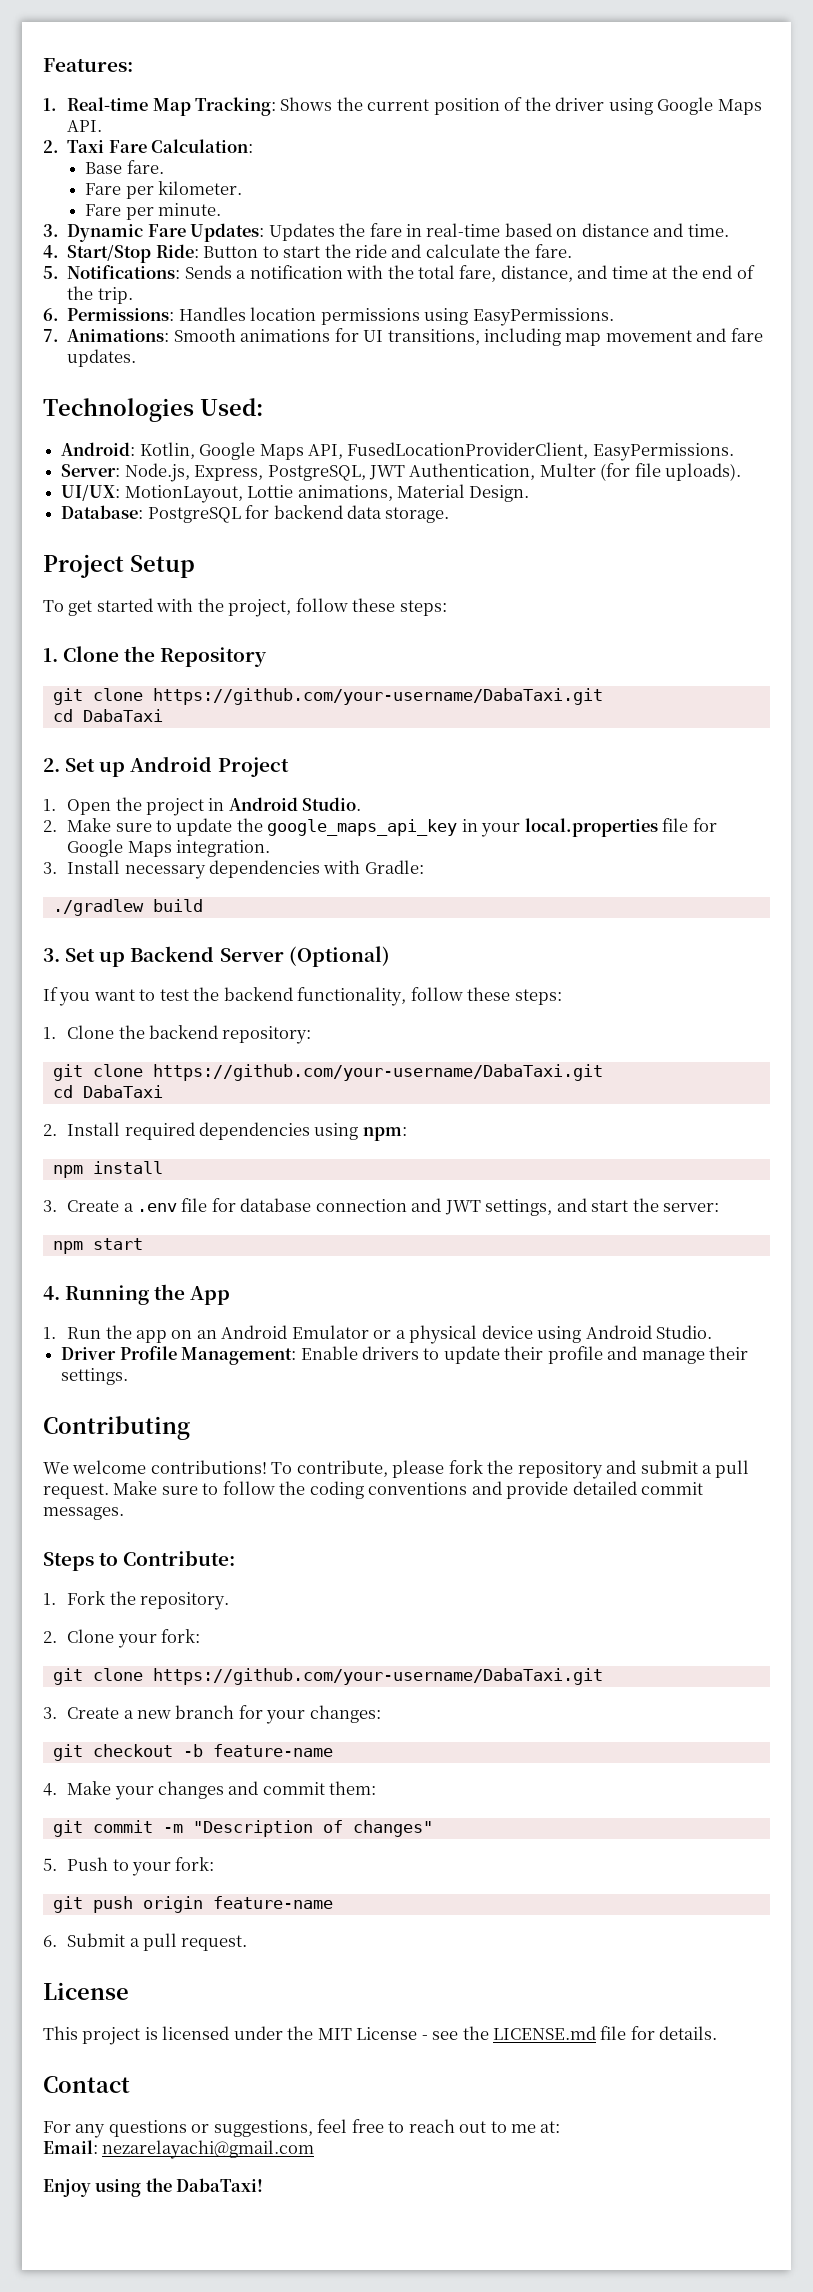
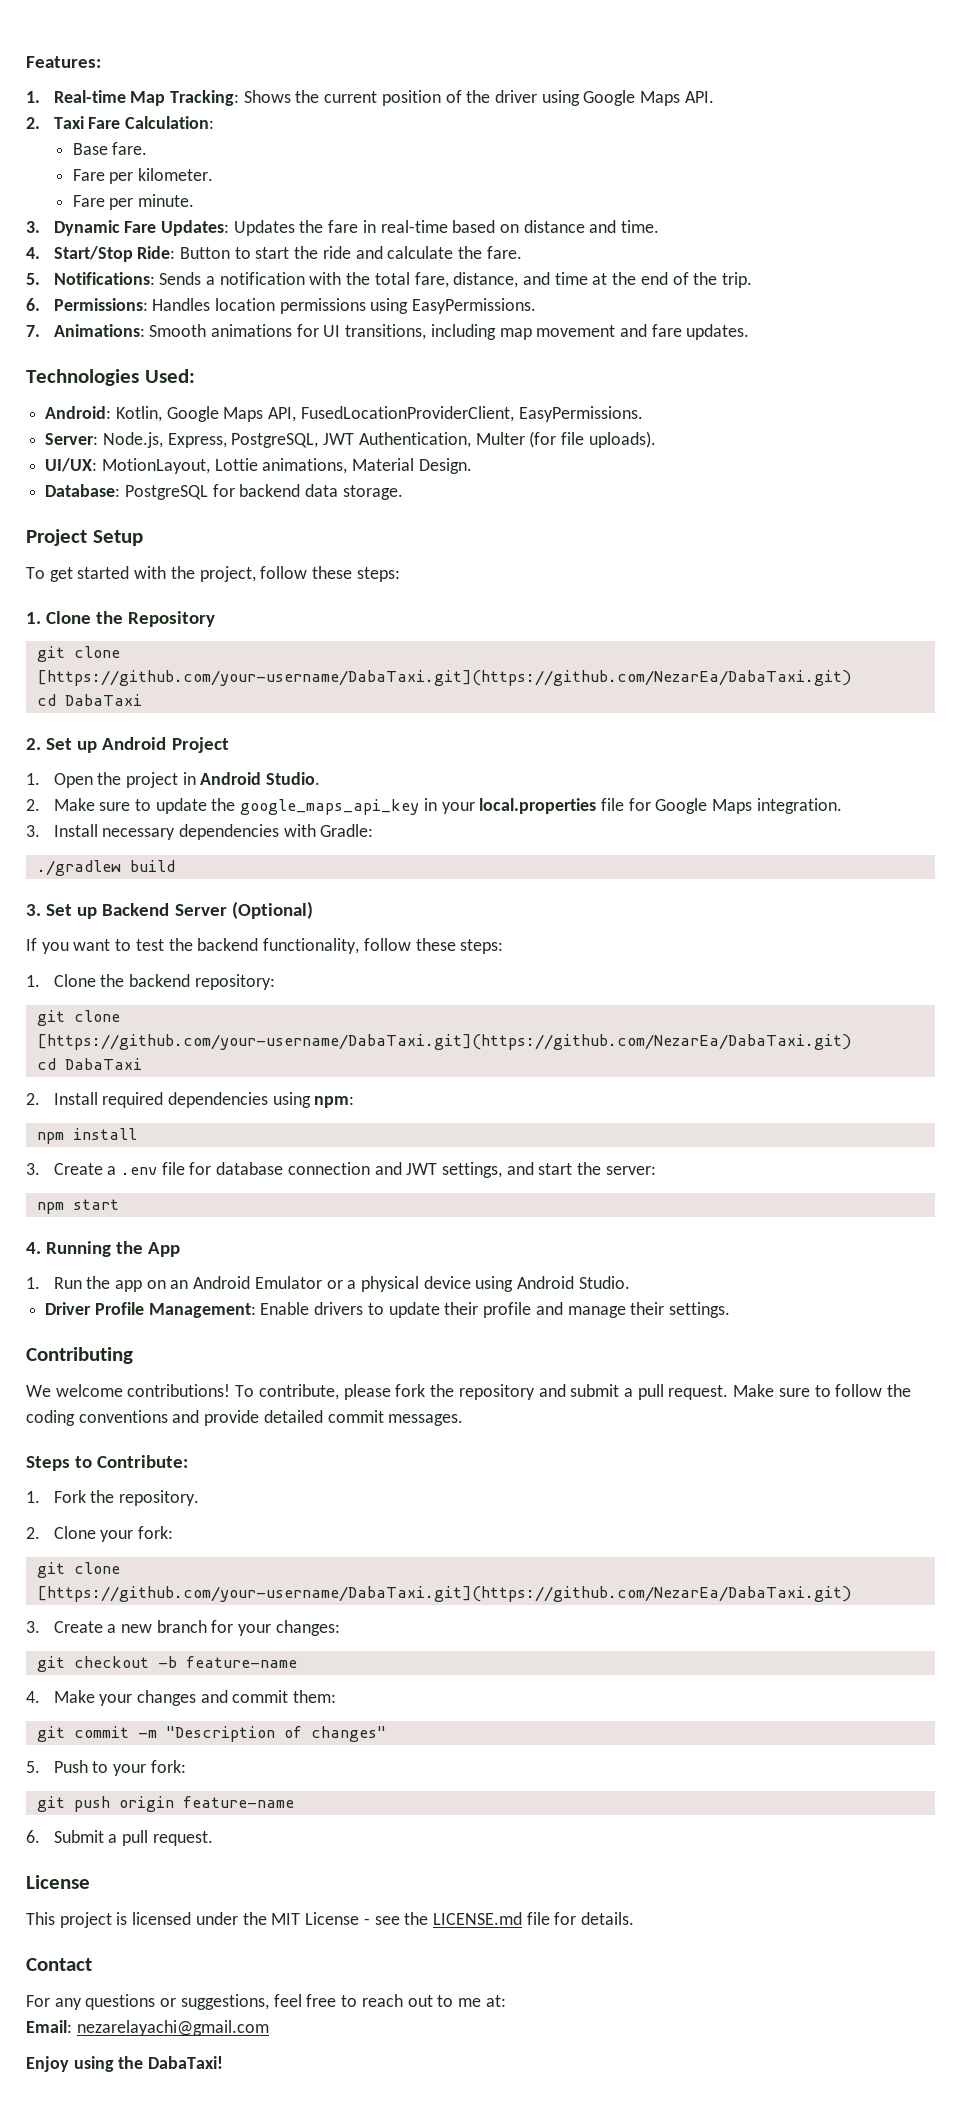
[152,688,603,705] https://github.com/your-username/DabaTaxi.git -> [36,670,851,686] [https://github.com/your-username/DabaTaxi.git](https://github.com/NezarEa/DabaTaxi.git)
[152,1064,603,1081] https://github.com/your-username/DabaTaxi.git -> [36,1034,851,1050] [https://github.com/your-username/DabaTaxi.git](https://github.com/NezarEa/DabaTaxi.git)
[152,1668,603,1685] https://github.com/your-username/DabaTaxi.git -> [36,1586,851,1602] [https://github.com/your-username/DabaTaxi.git](https://github.com/NezarEa/DabaTaxi.git)

